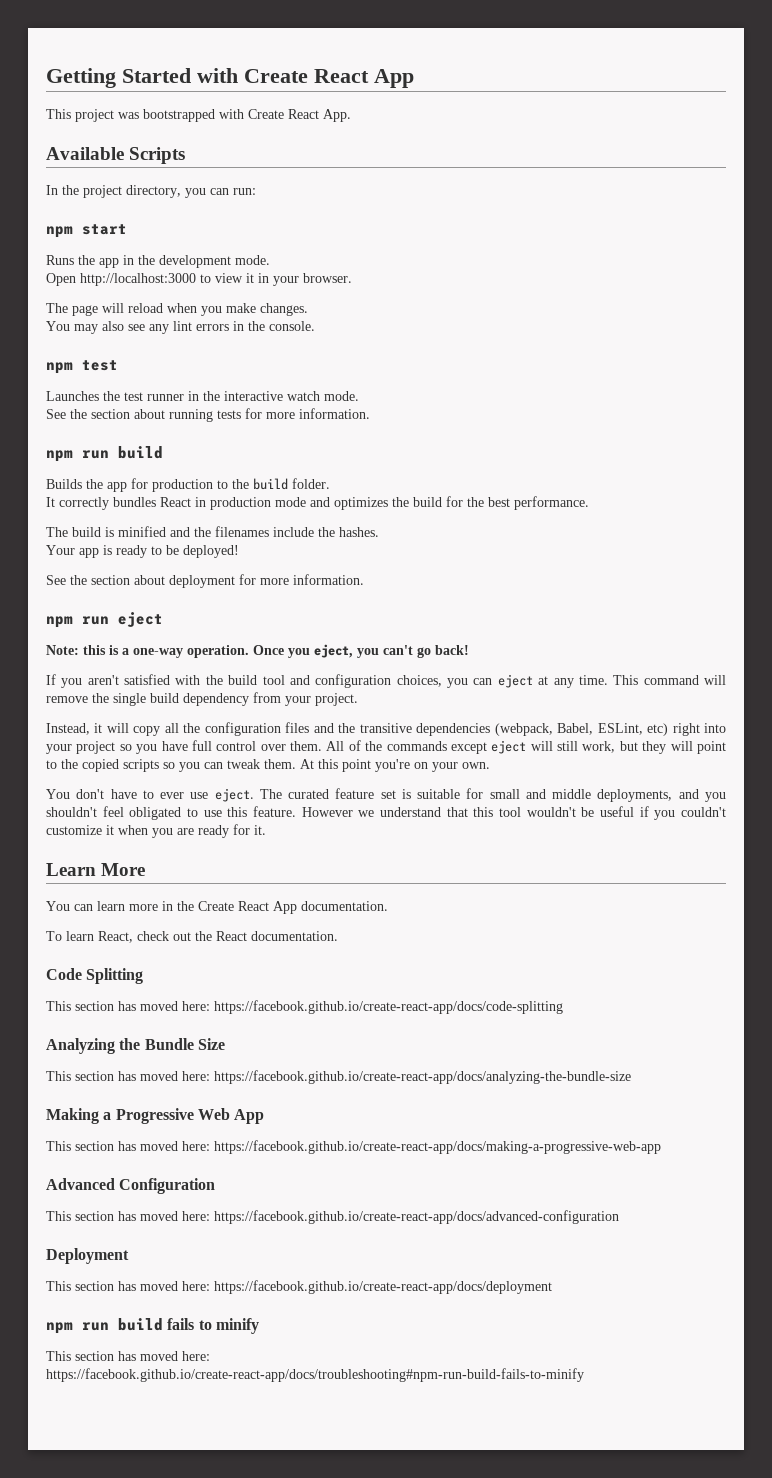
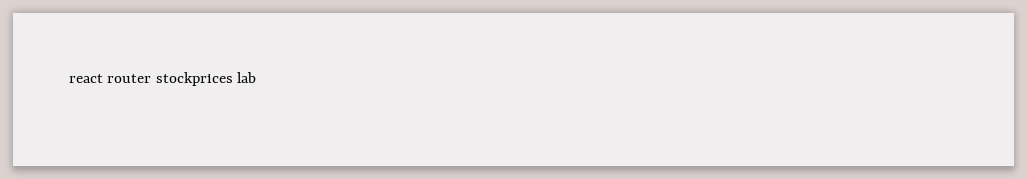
[46,68,414,88] [46,109,351,122] [46,147,186,164] [46,185,256,198] [46,224,127,238] [46,255,270,268] [46,273,352,286] [46,303,308,316] [46,321,315,334] [46,360,118,374] [46,391,359,401] [46,408,370,422] [46,446,163,462] [46,478,330,492] [46,496,589,510] [46,526,379,537] [46,545,239,558] [46,574,364,588] [46,612,163,628] [46,644,469,658] [46,674,726,688] [46,692,358,706] [46,722,727,736] [46,740,727,754] [46,759,490,772] [46,788,726,802] [46,806,726,820] [46,824,266,838] [46,863,146,876] [46,901,388,914] [46,931,338,943] [46,968,144,984] [46,1000,563,1014] [46,1038,225,1054] [46,1070,631,1084] [46,1108,265,1124] [46,1140,661,1154] [46,1178,216,1194] [46,1210,619,1224] [46,1248,129,1264] [46,1280,552,1294] [46,1318,259,1334] [46,1351,210,1361] [46,1368,584,1382] Getting Started with Create React App // This project was bootstrapped with Create React App. // Available Scripts // In the project directory, you can run: // npm start // Runs the app in the development mode. // Open http://localhost:3000 to view it in your browser. // The page will reload when you make changes. // You may also see any lint errors in the console. // npm test // Launches the test runner in the interactive watch mode. // See the section about running tests for more information. // npm run build // Builds the app for production to the build folder. // It correctly bundles React in production mode and optimizes the build for the best performance. // The build is minified and the filenames include the hashes. // Your app is ready to be deployed! // See the section about deployment for more information. // npm run eject // Note: this is a one-way operation. Once you eject, you can't go back! // If you aren't satisfied with the build tool and configuration choices, you can eject at any time. This command will remove the single build dependency from your project. // Instead, it will copy all the configuration files and the transitive dependencies (webpack, Babel, ESLint, etc) right into your project so you have full control over them. All of the commands except eject will still work, but they will point to the copied scripts so you can tweak them. At this point you're on your own. // You don't have to ever use eject. The curated feature set is suitable for small and middle deployments, and you shouldn't feel obligated to use this feature. However we understand that this tool wouldn't be useful if you couldn't customize it when you are ready for it. // Learn More // You can learn more in the Create React App documentation. // To learn React, check out the React documentation. // Code Splitting // This section has moved here: https://facebook.github.io/create-react-app/docs/code-splitting // Analyzing the Bundle Size // This section has moved here: https://facebook.github.io/create-react-app/docs/analyzing-the-bundle-size // Making a Progressive Web App // This section has moved here: https://facebook.github.io/create-react-app/docs/making-a-progressive-web-app // Advanced Configuration // This section has moved here: https://facebook.github.io/create-react-app/docs/advanced-configuration // Deployment // This section has moved here: https://facebook.github.io/create-react-app/docs/deployment // npm run build fails to minify // This section has moved here: https://facebook.github.io/create-react-app/docs/troubleshooting#npm-run-build-fails-to-minify -> [69,72,257,86] react router stockprices lab

